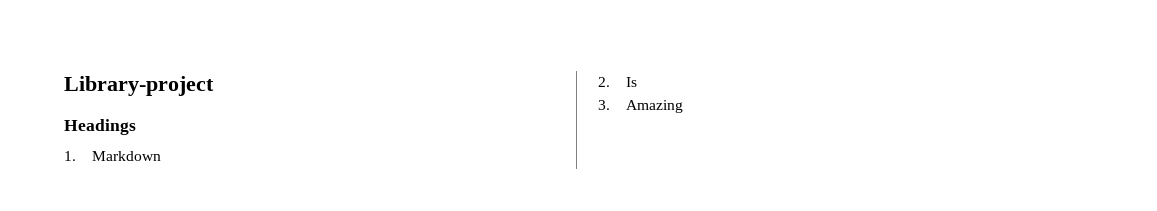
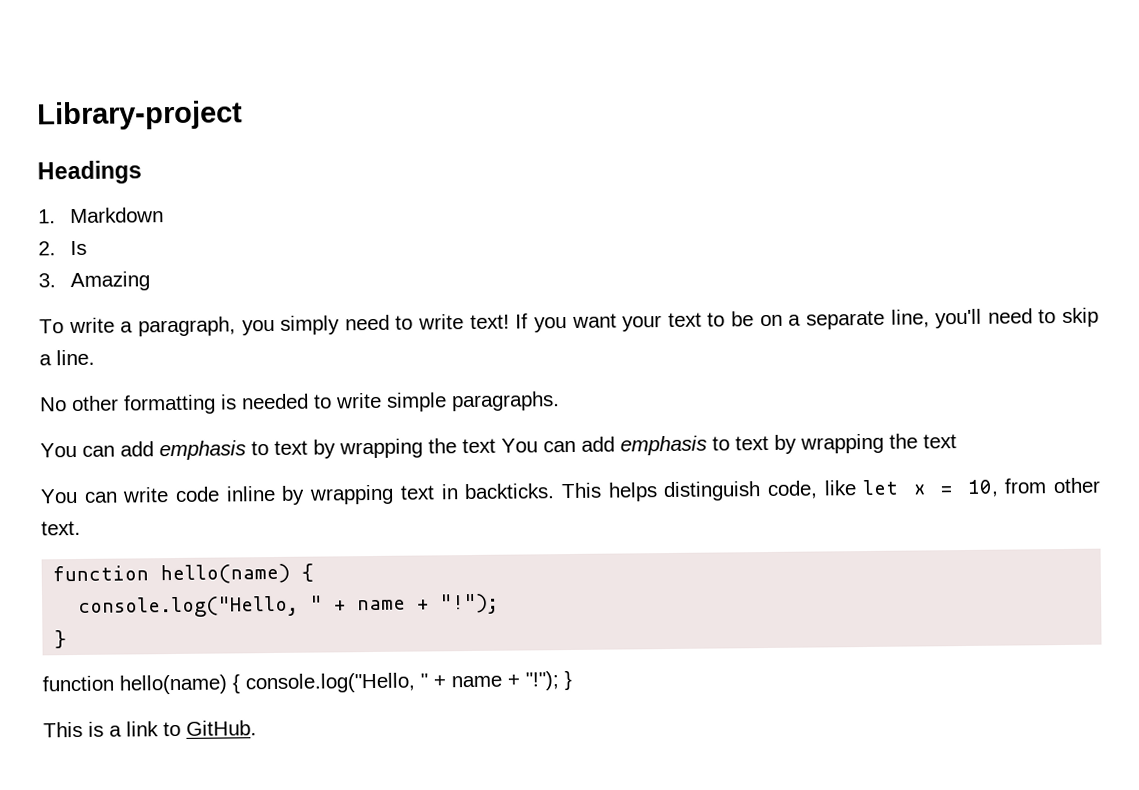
(684, 106) none -> [39,307,1099,337] [39,349,95,366] [39,391,560,415] [40,433,957,461] [40,477,1101,505] [41,520,81,536] [53,563,315,585] [78,593,500,618] [54,630,68,649] [42,670,572,695] [43,720,257,738] // To write a paragraph, you simply need to write text! If you want your text to be on a separate line, you'll need to skip a line. // No other formatting is needed to write simple paragraphs. // You can add emphasis to text by wrapping the text You can add emphasis to text by wrapping the text // You can write code inline by wrapping text in backticks. This helps distinguish code, like let x = 10, from other text. // function hello(name) { // console.log("Hello, " + name + "!"); // } // function hello(name) { console.log("Hello, " + name + "!"); } // This is a link to GitHub.

